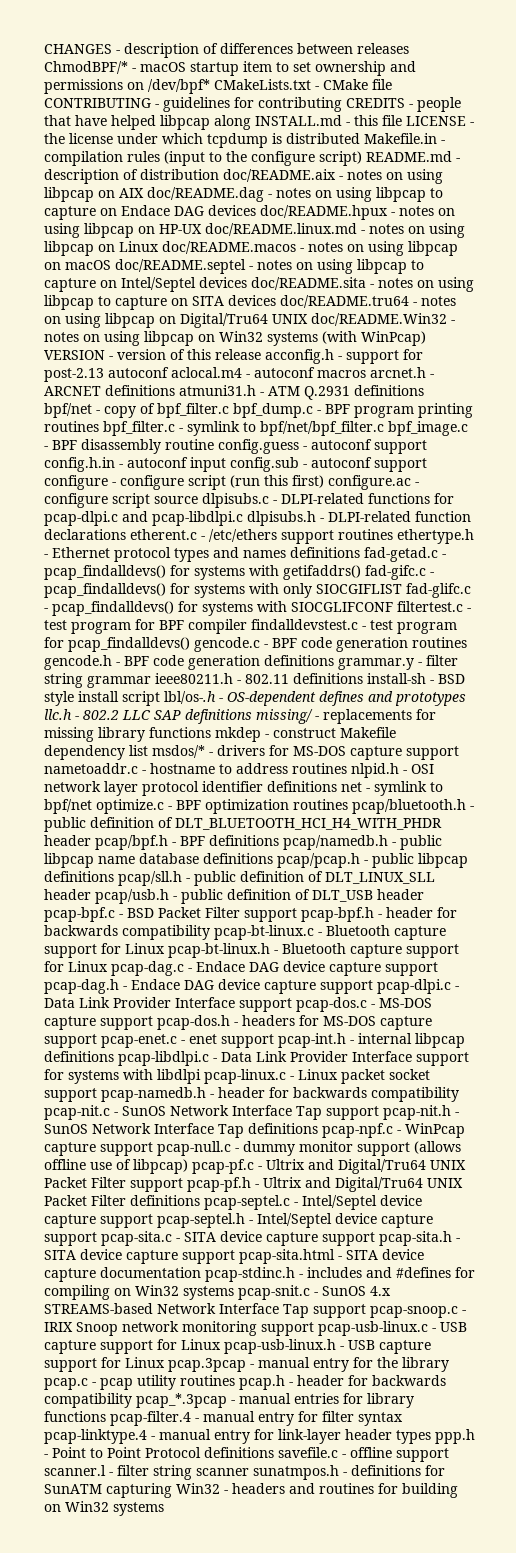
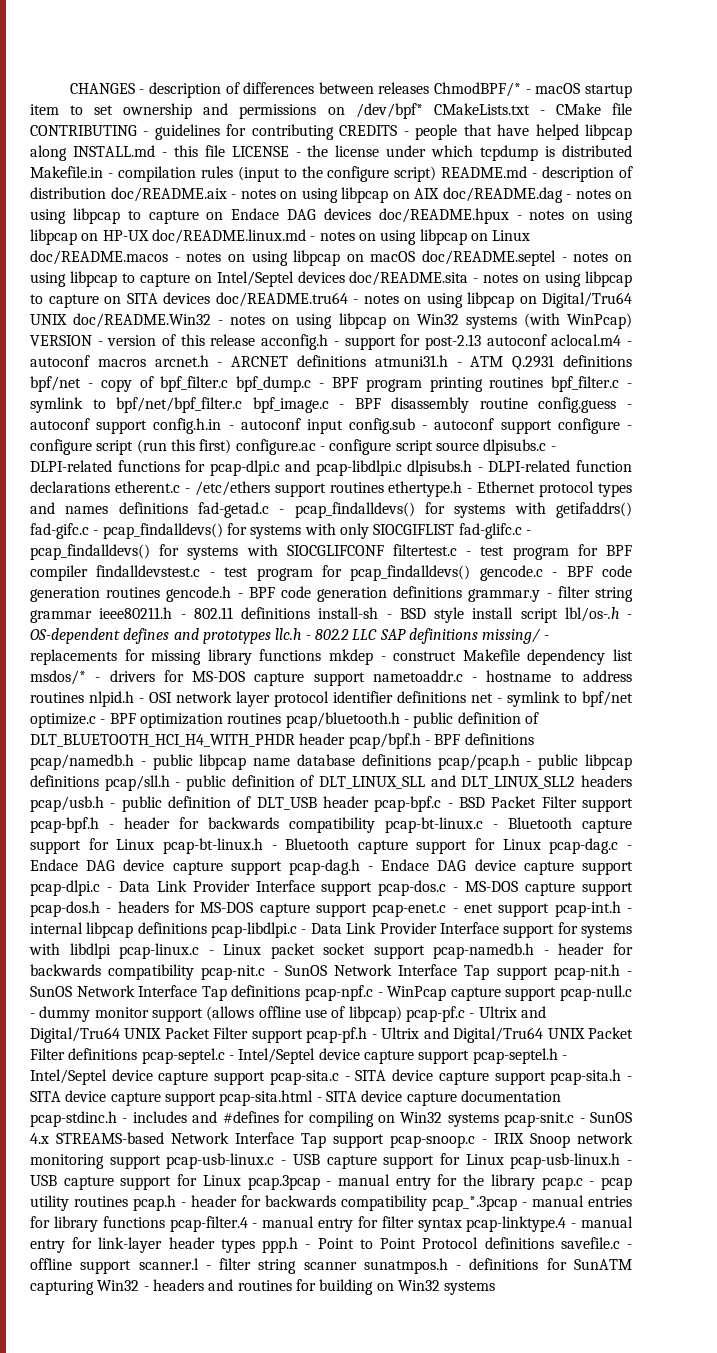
[44,889,91,900] header -> [430,775,632,789] and DLT_LINUX_SLL2 headers

